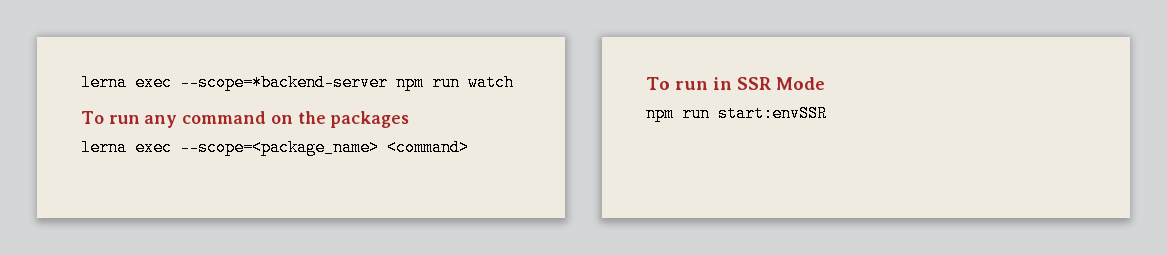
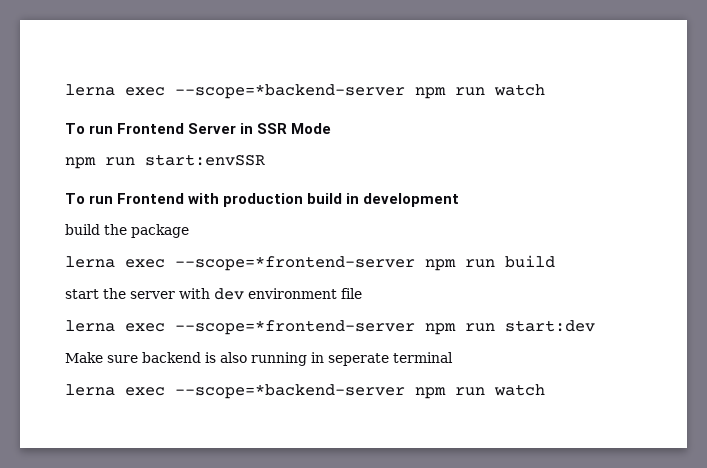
[144,111,410,128] [81,139,469,156] [646,77,708,90] any command on the packages // lerna exec --scope=<package_name> <command> // To run -> [117,123,237,134] Frontend Server
(827, 113) none -> [65,193,460,207] [65,224,189,238] [65,255,555,271] [65,288,362,300] [65,320,595,335] [65,352,453,366] [65,384,545,399] // To run Frontend with production build in development // build the package // lerna exec --scope=*frontend-server npm run build // start the server with dev environment file // lerna exec --scope=*frontend-server npm run start:dev // Make sure backend is also running in seperate terminal // lerna exec --scope=*backend-server npm run watch

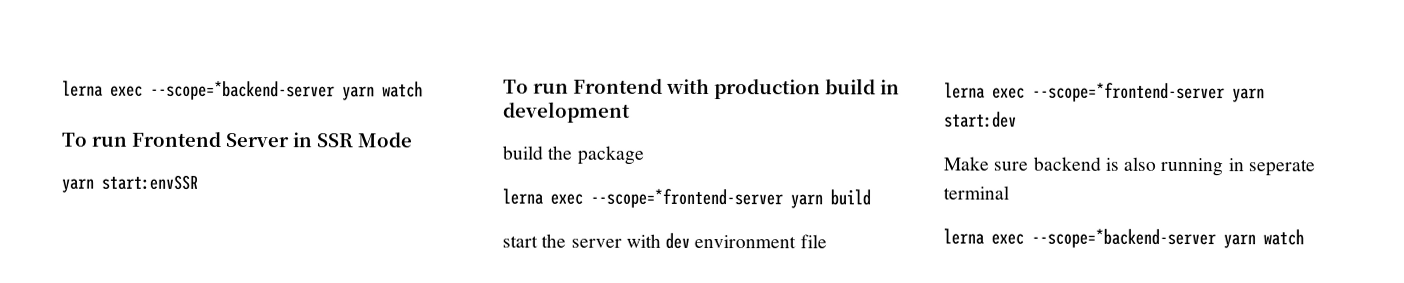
[65,84,485,99] lerna exec --scope=*backend-server npm run -> [62,80,375,101] lerna exec --scope=*backend-server yarn
[65,157,135,169] npm run -> [61,178,94,193] yarn
[425,259,495,271] npm run -> [790,194,823,209] yarn
[425,323,495,335] npm run -> [1232,88,1265,103] yarn
[415,387,485,399] npm run -> [1223,234,1256,249] yarn

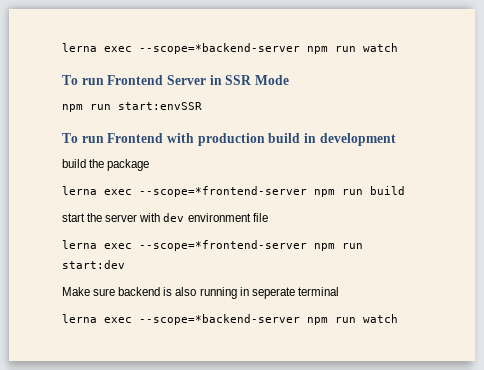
[62,80,375,101] lerna exec --scope=*backend-server yarn -> [62,43,356,54] lerna exec --scope=*backend-server npm run
[61,178,94,193] yarn -> [62,104,111,112] npm run
[790,194,823,209] yarn -> [314,189,363,197] npm run
[1232,88,1265,103] yarn -> [314,243,363,251] npm run
[1223,234,1256,249] yarn -> [307,317,356,325] npm run

